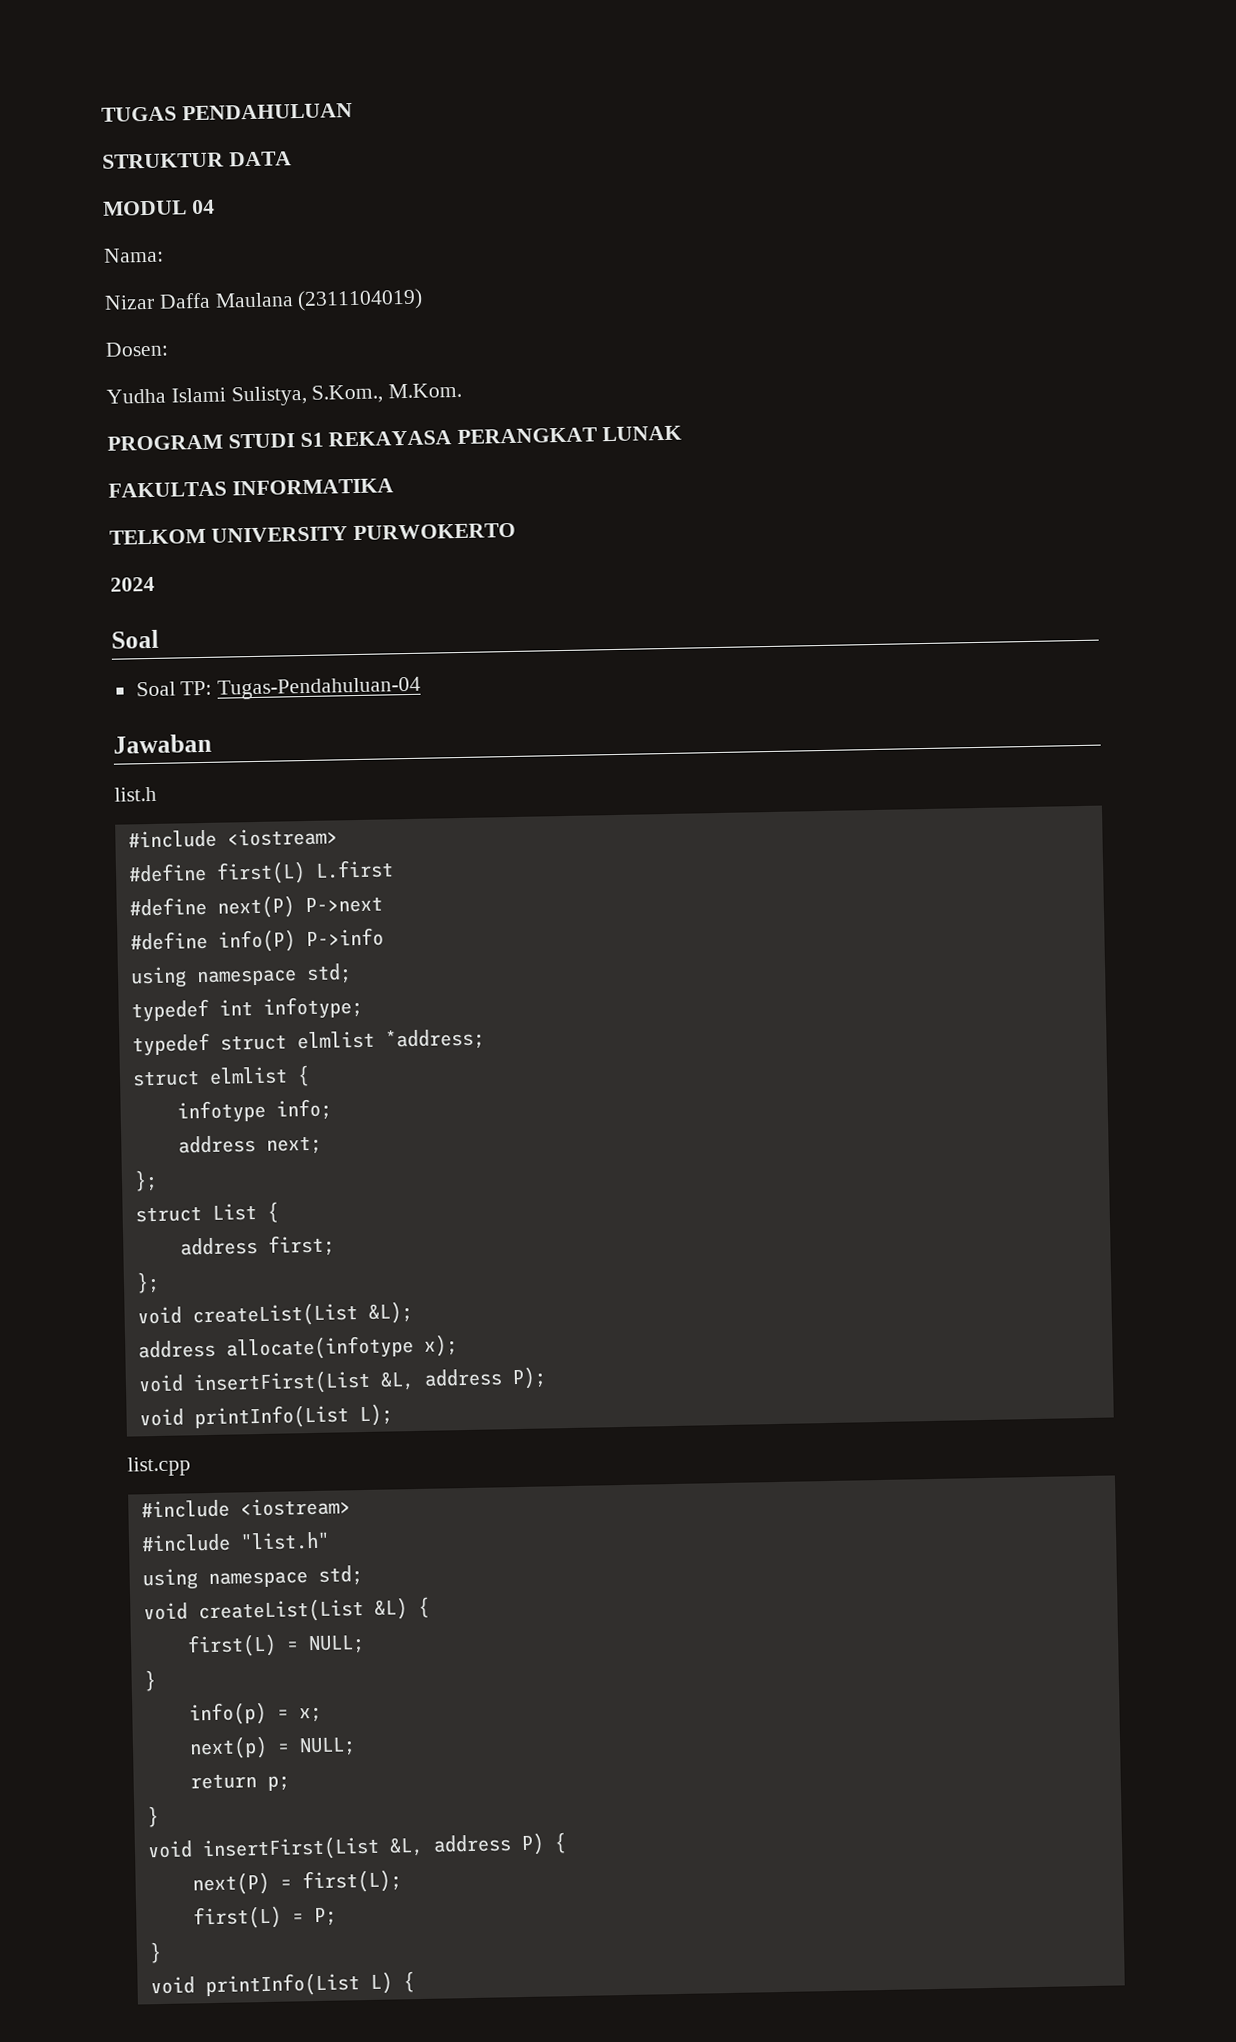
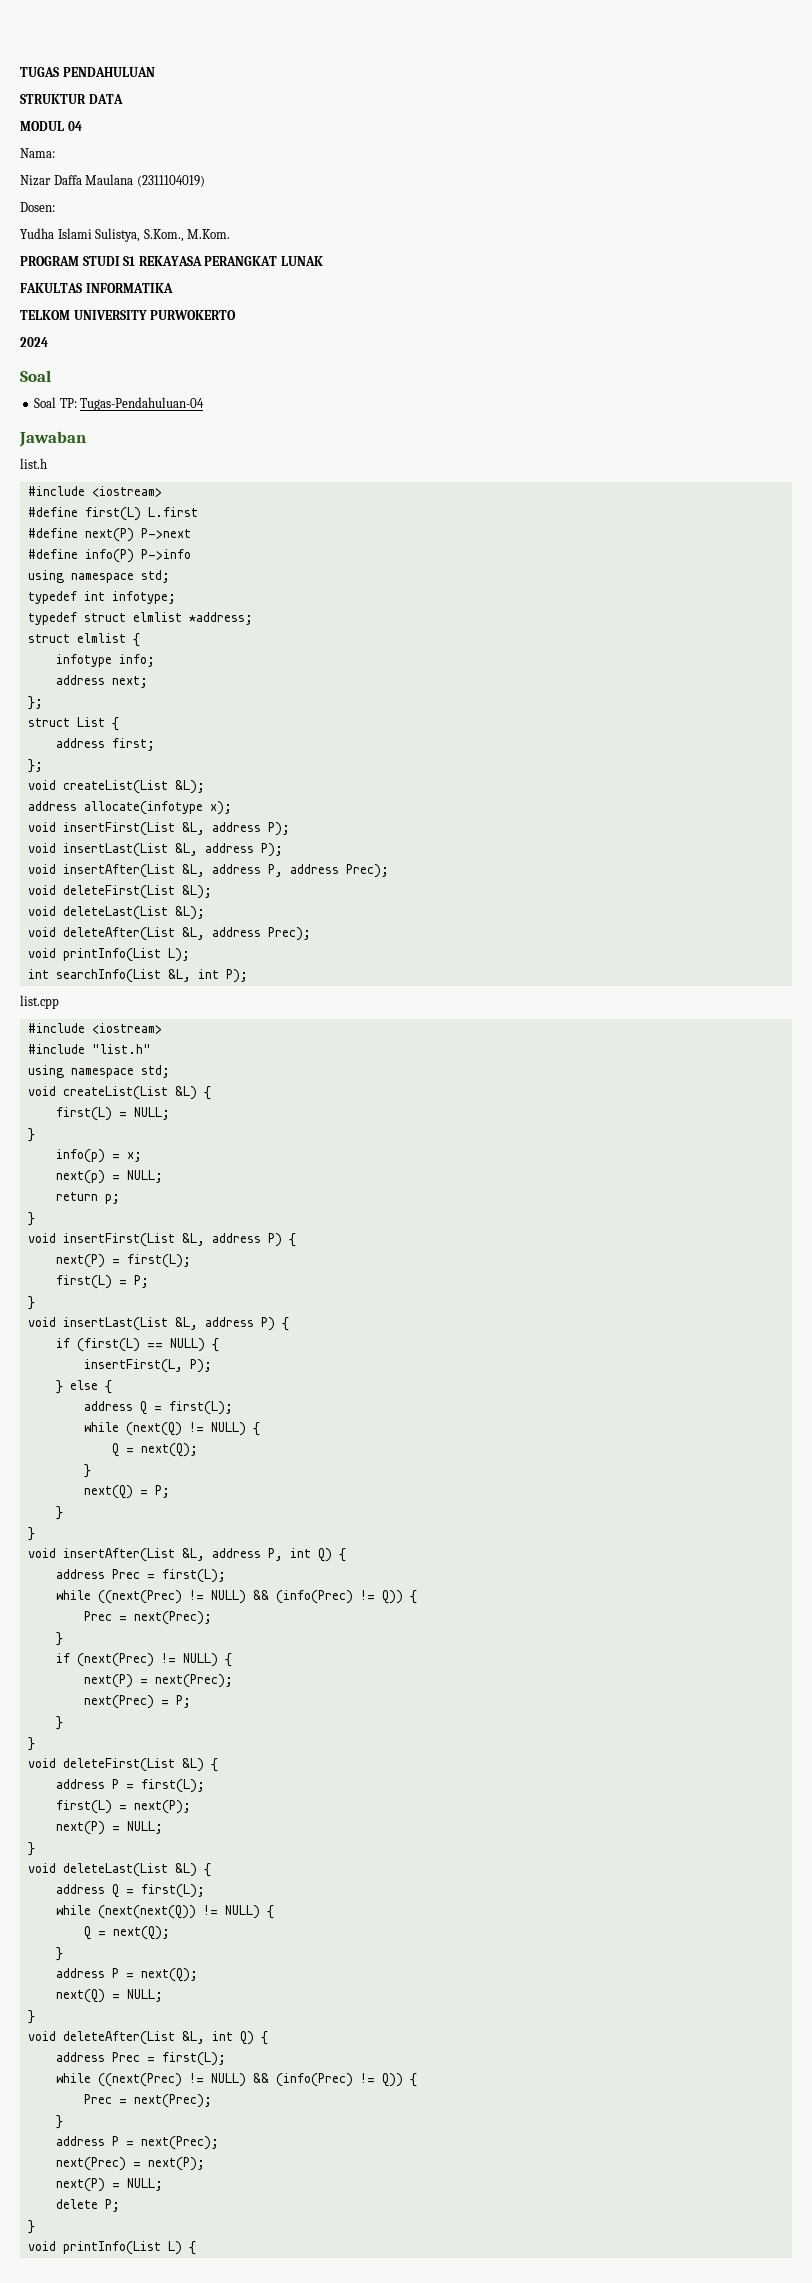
[193,1403,393,1430] printInfo(List L); -> [62,843,283,857] [27,864,389,878] [27,885,212,899] [27,906,205,920] [27,927,311,941] [27,948,190,962] [27,969,248,983] insertLast(List &L, address P); // void insertAfter(List &L, address P, address Prec); // void deleteFirst(List &L); // void deleteLast(List &L); // void deleteAfter(List &L, address Prec); // void printInfo(List L); // int searchInfo(List &L, int P);
(162, 1953) none -> [27,1317,289,1331] [55,1338,219,1352] [83,1359,212,1373] [55,1380,112,1394] [83,1401,233,1415] [83,1422,260,1436] [111,1443,198,1457] [83,1464,91,1478] [83,1485,170,1499] [55,1506,63,1520] [27,1527,35,1541] [27,1548,346,1562] [55,1569,226,1583] [55,1590,417,1604] [83,1611,212,1625] [55,1632,63,1646] [55,1653,232,1667] [83,1674,233,1688] [83,1695,191,1709] [55,1716,63,1730] [27,1737,35,1751] [27,1758,218,1772] [55,1779,205,1793] [55,1800,191,1814] [55,1821,163,1835] [27,1842,35,1856] [27,1863,211,1877] [55,1884,205,1898] [55,1905,274,1919] [83,1926,170,1940] [55,1947,63,1961] [55,1968,198,1982] [55,1989,163,2003] [27,2010,35,2024] [27,2031,268,2045] [55,2052,226,2066] [55,2073,417,2087] [83,2094,212,2108] [55,2115,63,2129] [55,2136,219,2150] [55,2157,205,2171] [55,2178,163,2192] [55,2199,120,2212] [27,2220,35,2234] // void insertLast(List &L, address P) { // if (first(L) == NULL) { // insertFirst(L, P); // } else { // address Q = first(L); // while (next(Q) != NULL) { // Q = next(Q); // } // next(Q) = P; // } // } // void insertAfter(List &L, address P, int Q) { // address Prec = first(L); // while ((next(Prec) != NULL) && (info(Prec) != Q)) { // Prec = next(Prec); // } // if (next(Prec) != NULL) { // next(P) = next(Prec); // next(Prec) = P; // } // } // void deleteFirst(List &L) { // address P = first(L); // first(L) = next(P); // next(P) = NULL; // } // void deleteLast(List &L) { // address Q = first(L); // while (next(next(Q)) != NULL) { // Q = next(Q); // } // address P = next(Q); // next(Q) = NULL; // } // void deleteAfter(List &L, int Q) { // address Prec = first(L); // while ((next(Prec) != NULL) && (info(Prec) != Q)) { // Prec = next(Prec); // } // address P = next(Prec); // next(Prec) = next(P); // next(P) = NULL; // delete P; // }

